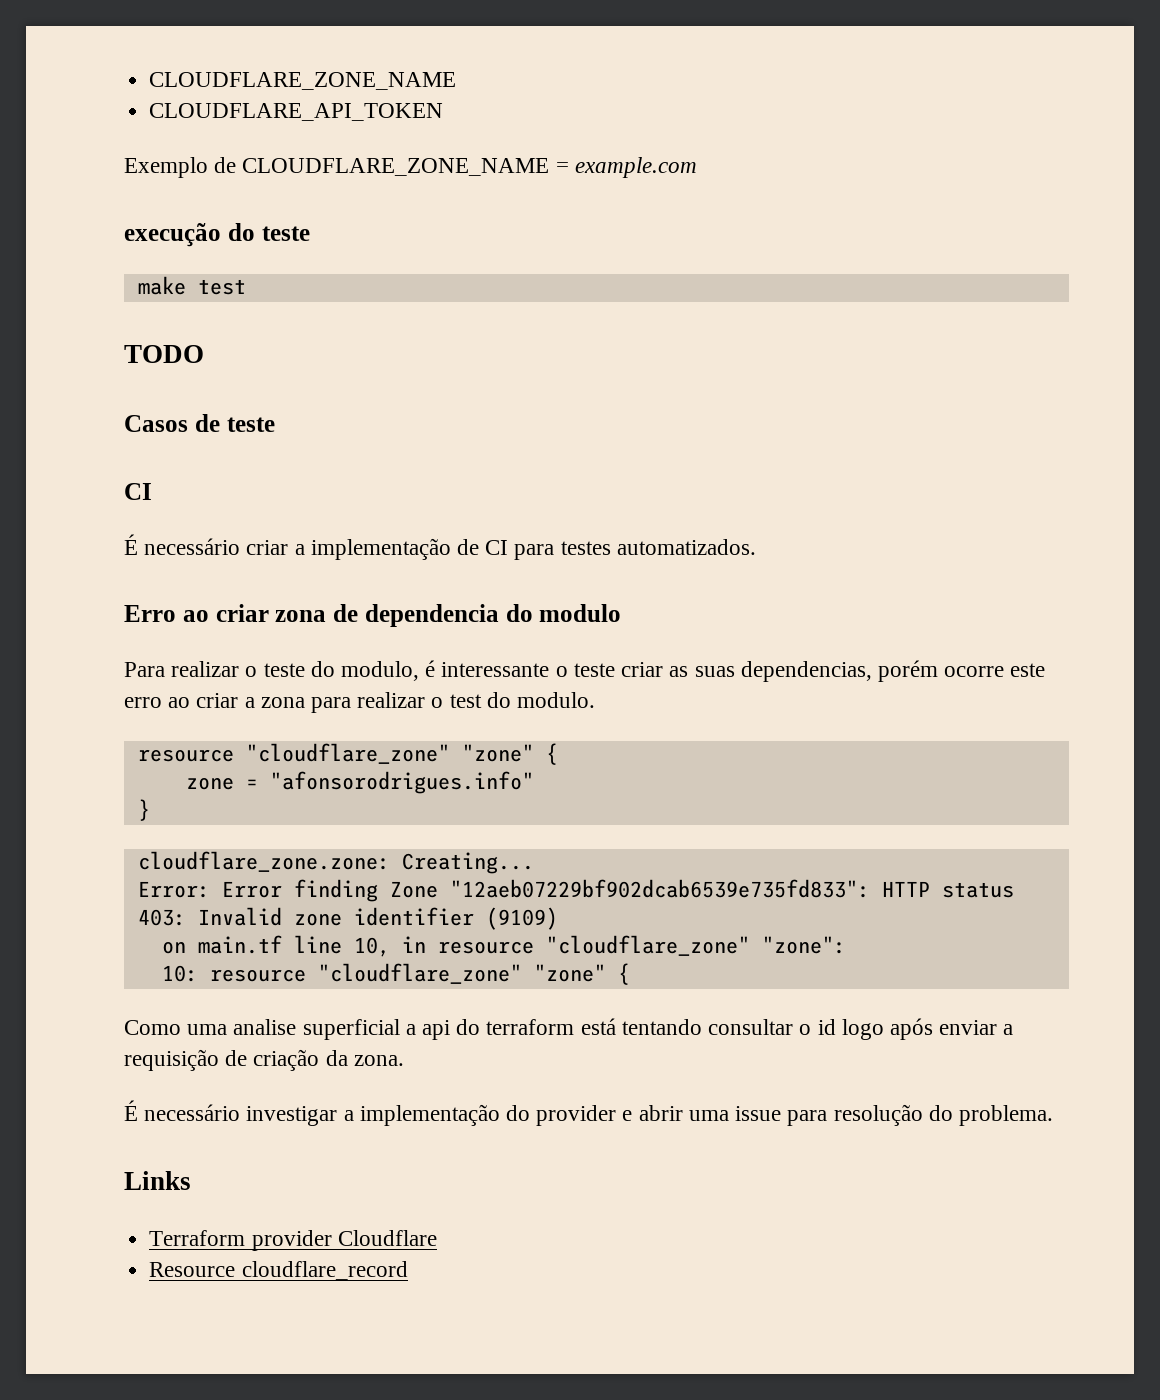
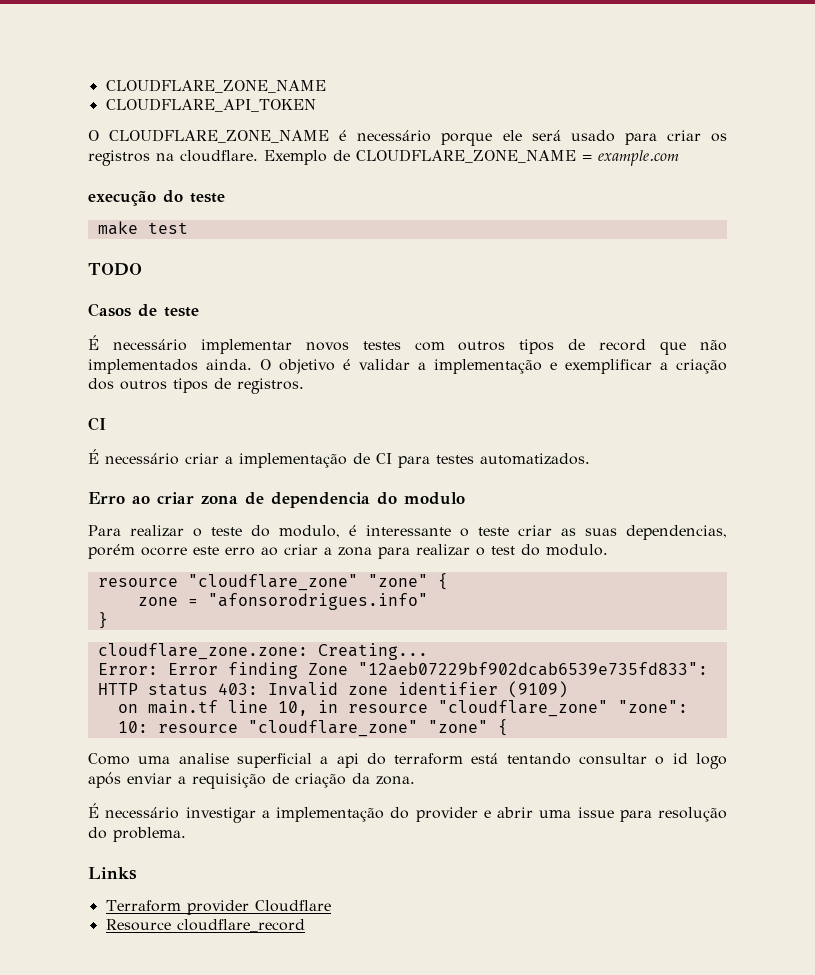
(444, 112) none -> [88,129,728,146] [88,150,258,166] O CLOUDFLARE_ZONE_NAME é necessário porque ele será usado para criar os registros na cloudflare.
(275, 424) none -> [88,335,728,355] [88,359,727,374] [88,378,304,394] // É necessário implementar novos testes com outros tipos de record que não implementados ainda. O objetivo é validar a implementação e exemplificar a criação dos outros tipos de registros.

